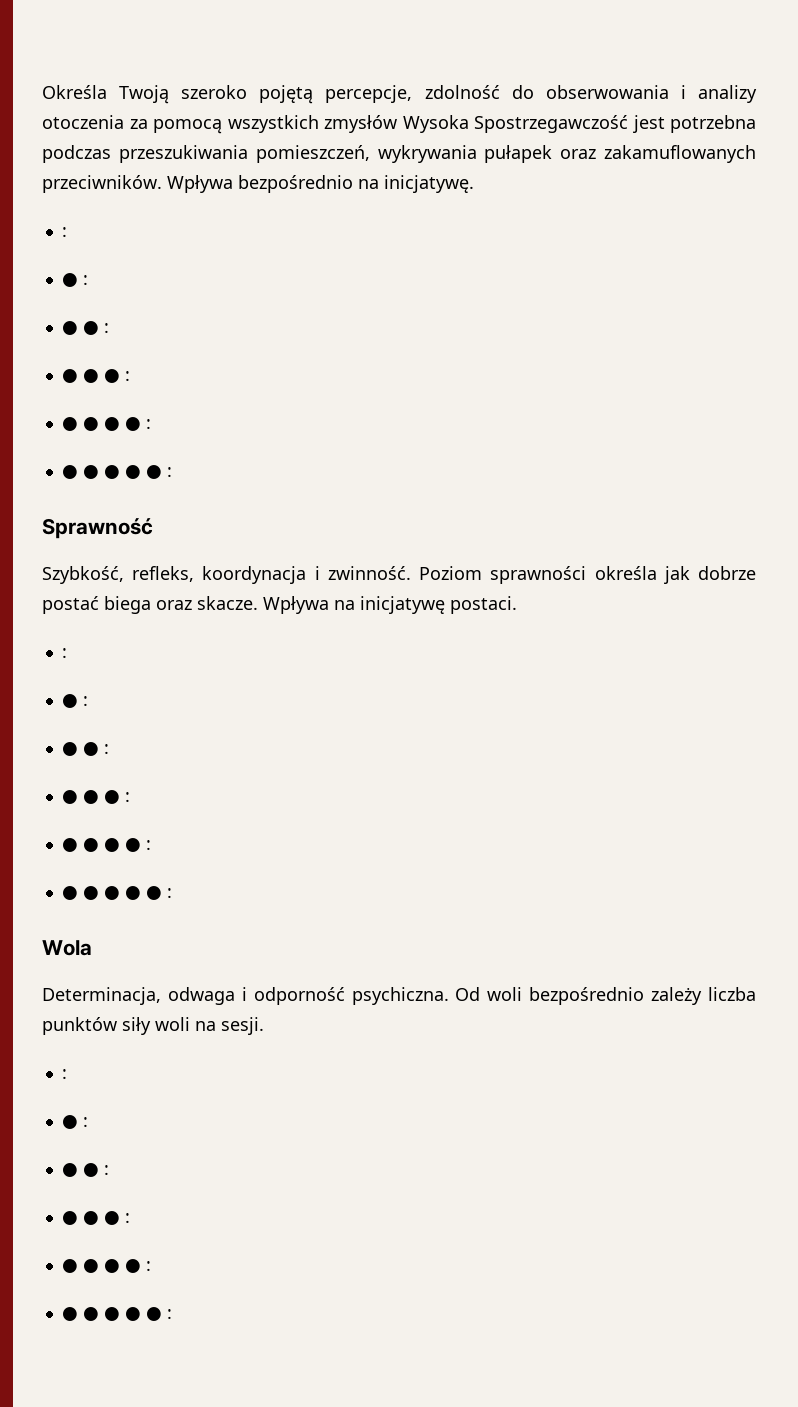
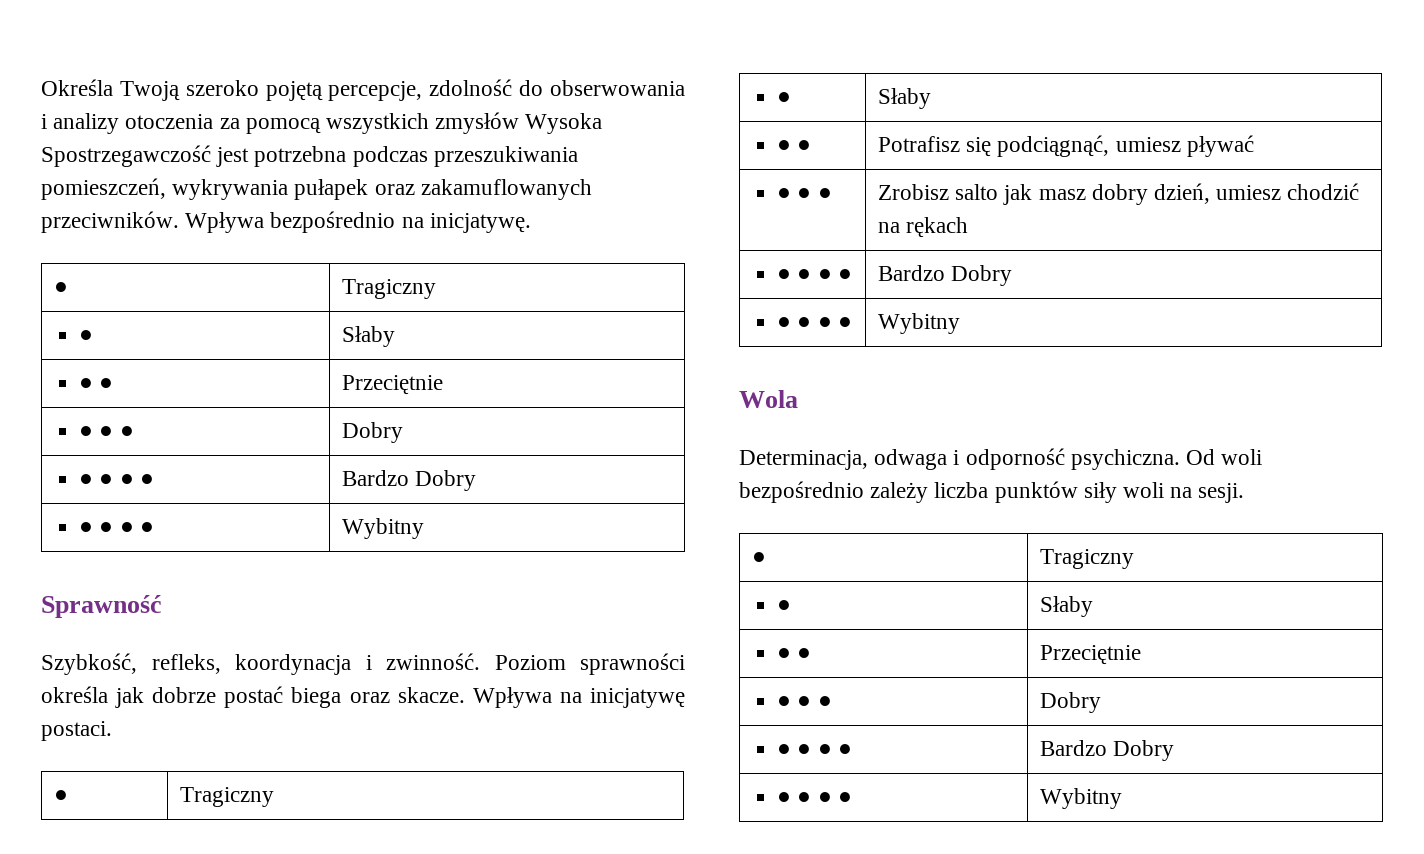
[61,227,67,237] [61,273,88,287] [61,321,109,335] [61,369,130,383] [61,417,151,431] [61,465,172,479] // : // ● : // ● ● : // ● ● ● : // ● ● ● ● : // ● ● ● ● ● : -> [53,282,68,294] [341,279,436,299] [79,330,94,342] [341,326,395,347] [79,378,114,390] [341,375,443,395] [79,426,134,438] [341,422,403,443] [79,474,154,486] [341,470,477,491] [79,522,154,534] [341,518,424,539] // ● | Tragiczny // ● | Słaby // ● ● | Przeciętnie // ● ● ● | Dobry // ● ● ● ● | Bardzo Dobry // ● ● ● ● | Wybitny
[61,648,67,658] [61,694,88,708] [61,742,109,756] [61,790,130,804] [61,838,151,852] [61,886,172,900] // : // ● : // ● ● : // ● ● ● : // ● ● ● ● : // ● ● ● ● ● : -> [53,790,68,802] [179,787,274,807] [777,92,792,104] [877,88,931,109] [777,140,812,152] [877,135,1254,157] [777,188,832,200] [877,183,1360,205] [877,217,969,238] [777,269,852,281] [877,265,1013,286] [777,317,852,329] [877,313,960,334] // ● | Tragiczny // ● | Słaby // ● ● | Potrafisz się podciągnąć, umiesz pływać // ● ● ● | Zrobisz salto jak masz dobry dzień, umiesz chodzić na rękach // ● ● ● ● | Bardzo Dobry // ● ● ● ● | Wybitny
[61,1069,67,1079] [61,1115,88,1129] [61,1163,109,1177] [61,1211,130,1225] [61,1259,151,1273] [61,1307,172,1321] // : // ● : // ● ● : // ● ● ● : // ● ● ● ● : // ● ● ● ● ● : -> [751,552,766,564] [1039,549,1134,569] [777,600,792,612] [1039,596,1093,617] [777,648,812,660] [1039,645,1141,665] [777,696,832,708] [1039,692,1101,713] [777,744,852,756] [1039,740,1175,761] [777,792,852,804] [1039,788,1122,809] // ● | Tragiczny // ● | Słaby // ● ● | Przeciętnie // ● ● ● | Dobry // ● ● ● ● | Bardzo Dobry // ● ● ● ● | Wybitny

